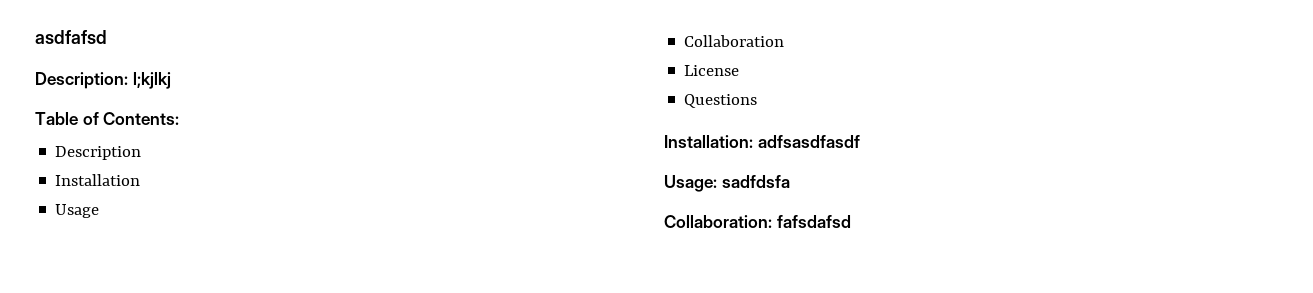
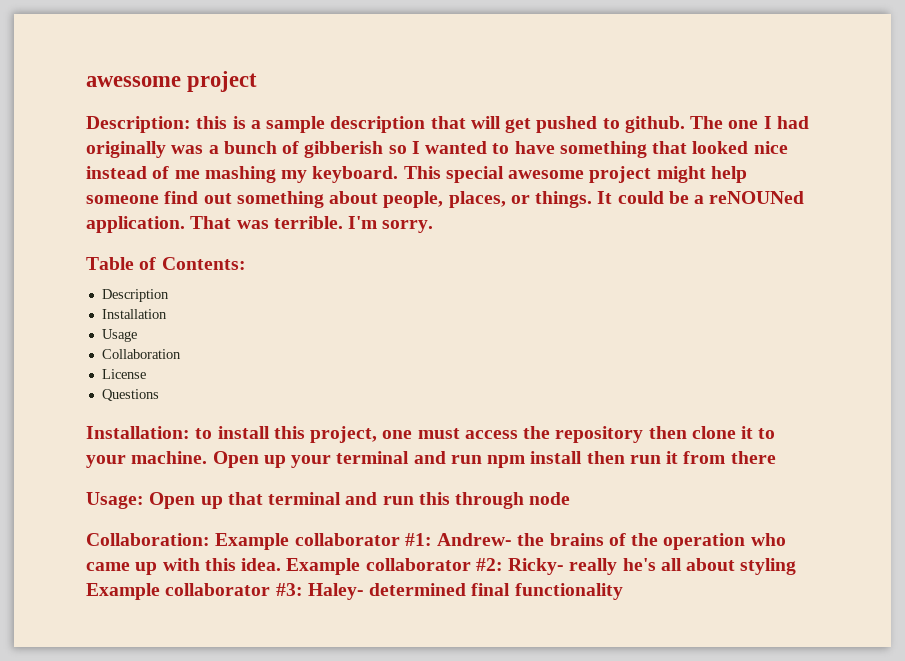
[35,30,107,44] asdfafsd -> [86,71,258,92] awessome project
[132,72,171,89] l;kjlkj -> [196,116,809,133] [86,141,788,158] [86,166,747,183] [86,191,805,208] [86,216,434,233] this is a sample description that will get pushed to github. The one I had originally was a bunch of gibberish so I wanted to have something that looked nice instead of me mashing my keyboard. This special awesome project might help someone find out something about people, places, or things. It could be a reNOUNed application. That was terrible. I'm sorry.
[757,135,860,148] [664,175,790,192] [664,215,851,228] adfsasdfasdf // Usage: sadfdsfa // Collaboration: fafsdafsd -> [195,426,776,443] [86,451,776,468] [86,492,571,509] [86,533,786,550] [86,558,797,575] [86,583,623,600] to install this project, one must access the repository then clone it to your machine. Open up your terminal and run npm install then run it from there // Usage: Open up that terminal and run this through node // Collaboration: Example collaborator #1: Andrew- the brains of the operation who came up with this idea. Example collaborator #2: Ricky- really he's all about styling Example collaborator #3: Haley- determined final functionality

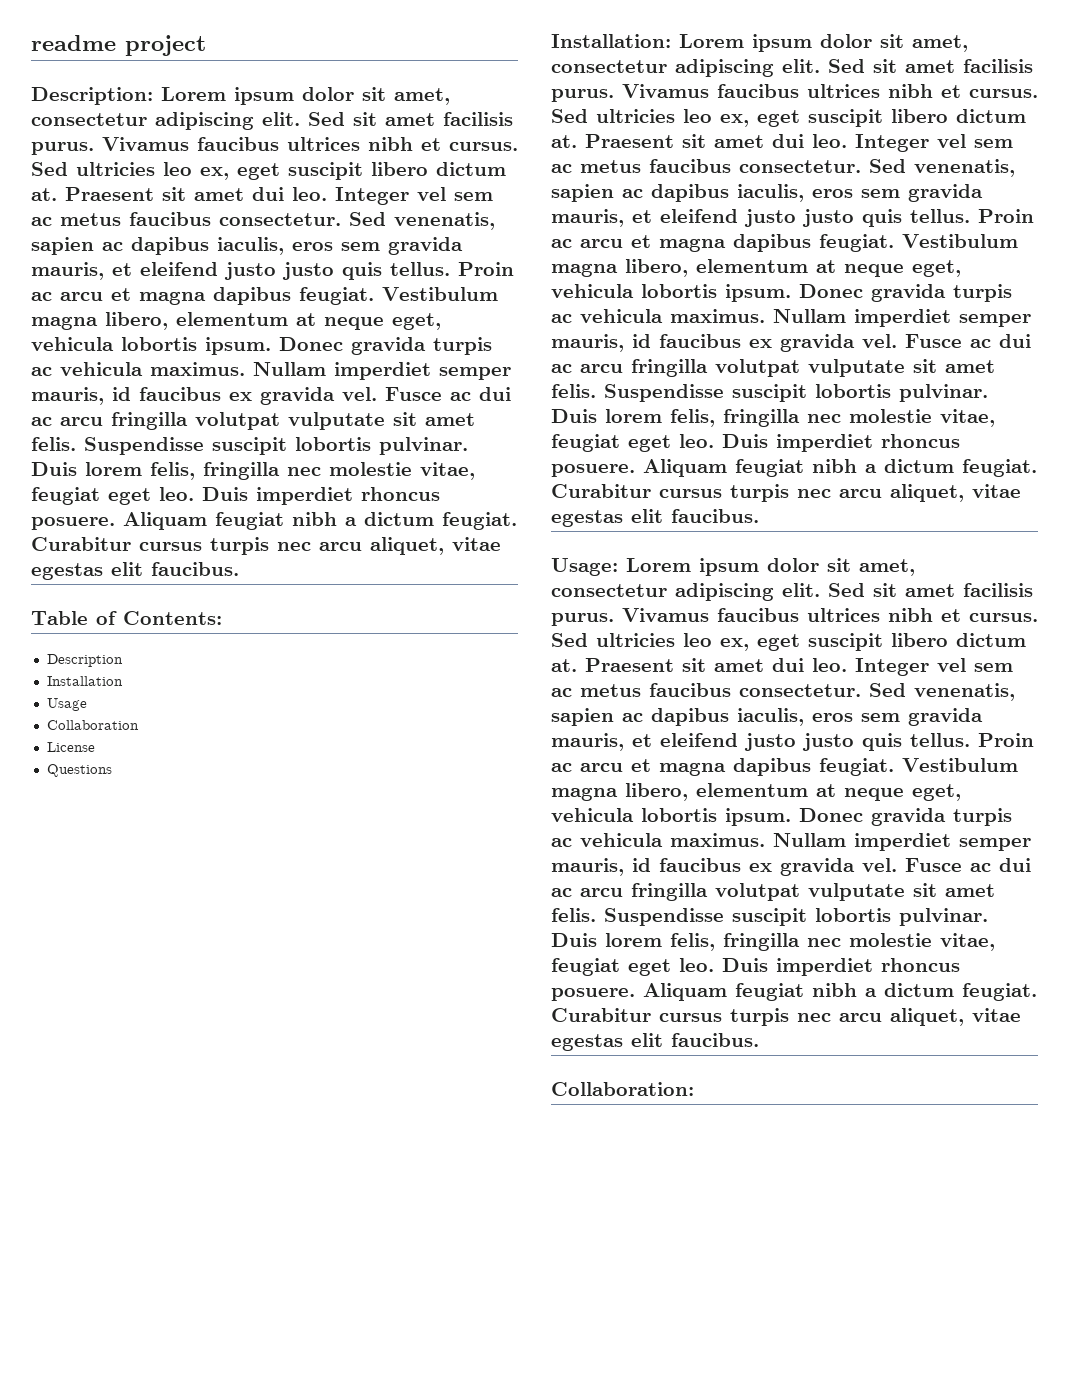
[86,76,181,87] awessome -> [31,35,116,51] readme
[196,116,809,133] [86,141,788,158] [86,166,747,183] [86,191,805,208] [86,216,434,233] this is a sample description that will get pushed to github. The one I had originally was a bunch of gibberish so I wanted to have something that looked nice instead of me mashing my keyboard. This special awesome project might help someone find out something about people, places, or things. It could be a reNOUNed application. That was terrible. I'm sorry. -> [161,87,450,105] [31,112,513,130] [31,137,518,155] [31,162,506,180] [31,187,493,205] [31,212,495,230] [31,237,463,255] [31,262,514,280] [31,287,498,305] [31,312,441,330] [31,337,492,355] [31,362,511,380] [31,387,511,405] [31,412,475,430] [31,437,468,455] [31,462,475,480] [31,487,440,505] [31,512,517,530] [31,537,501,555] [31,562,239,580] Lorem ipsum dolor sit amet, consectetur adipiscing elit. Sed sit amet facilisis purus. Vivamus faucibus ultrices nibh et cursus. Sed ultricies leo ex, eget suscipit libero dictum at. Praesent sit amet dui leo. Integer vel sem ac metus faucibus consectetur. Sed venenatis, sapien ac dapibus iaculis, eros sem gravida mauris, et eleifend justo justo quis tellus. Proin ac arcu et magna dapibus feugiat. Vestibulum magna libero, elementum at neque eget, vehicula lobortis ipsum. Donec gravida turpis ac vehicula maximus. Nullam imperdiet semper mauris, id faucibus ex gravida vel. Fusce ac dui ac arcu fringilla volutpat vulputate sit amet felis. Suspendisse suscipit lobortis pulvinar. Duis lorem felis, fringilla nec molestie vitae, feugiat eget leo. Duis imperdiet rhoncus posuere. Aliquam feugiat nibh a dictum feugiat. Curabitur cursus turpis nec arcu aliquet, vitae egestas elit faucibus.
[195,426,776,443] [86,451,776,468] [86,492,571,509] [86,533,786,550] [86,558,797,575] [86,583,623,600] to install this project, one must access the repository then clone it to your machine. Open up your terminal and run npm install then run it from there // Usage: Open up that terminal and run this through node // Collaboration: Example collaborator #1: Andrew- the brains of the operation who came up with this idea. Example collaborator #2: Ricky- really he's all about styling Example collaborator #3: Haley- determined final functionality -> [679,34,968,52] [551,59,1033,77] [551,84,1038,102] [551,109,1026,127] [551,134,1013,152] [551,159,1015,177] [551,184,983,202] [551,209,1034,227] [551,234,1018,252] [551,259,961,277] [551,284,1012,302] [551,309,1031,327] [551,334,1031,352] [551,359,995,377] [551,384,988,402] [551,409,995,427] [551,434,960,452] [551,459,1037,477] [551,484,1021,502] [551,509,759,527] [551,558,915,576] [551,583,1033,601] [551,608,1038,626] [551,633,1026,651] [551,658,1013,676] [551,683,1015,701] [551,708,983,726] [551,733,1034,751] [551,758,1018,776] [551,783,961,801] [551,808,1012,826] [551,833,1031,851] [551,858,1031,876] [551,883,995,901] [551,908,988,926] [551,933,995,951] [551,958,960,976] [551,983,1037,1001] [551,1008,1021,1026] [551,1033,759,1051] [551,1082,694,1096] Lorem ipsum dolor sit amet, consectetur adipiscing elit. Sed sit amet facilisis purus. Vivamus faucibus ultrices nibh et cursus. Sed ultricies leo ex, eget suscipit libero dictum at. Praesent sit amet dui leo. Integer vel sem ac metus faucibus consectetur. Sed venenatis, sapien ac dapibus iaculis, eros sem gravida mauris, et eleifend justo justo quis tellus. Proin ac arcu et magna dapibus feugiat. Vestibulum magna libero, elementum at neque eget, vehicula lobortis ipsum. Donec gravida turpis ac vehicula maximus. Nullam imperdiet semper mauris, id faucibus ex gravida vel. Fusce ac dui ac arcu fringilla volutpat vulputate sit amet felis. Suspendisse suscipit lobortis pulvinar. Duis lorem felis, fringilla nec molestie vitae, feugiat eget leo. Duis imperdiet rhoncus posuere. Aliquam feugiat nibh a dictum feugiat. Curabitur cursus turpis nec arcu aliquet, vitae egestas elit faucibus. // Usage: Lorem ipsum dolor sit amet, consectetur adipiscing elit. Sed sit amet facilisis purus. Vivamus faucibus ultrices nibh et cursus. Sed ultricies leo ex, eget suscipit libero dictum at. Praesent sit amet dui leo. Integer vel sem ac metus faucibus consectetur. Sed venenatis, sapien ac dapibus iaculis, eros sem gravida mauris, et eleifend justo justo quis tellus. Proin ac arcu et magna dapibus feugiat. Vestibulum magna libero, elementum at neque eget, vehicula lobortis ipsum. Donec gravida turpis ac vehicula maximus. Nullam imperdiet semper mauris, id faucibus ex gravida vel. Fusce ac dui ac arcu fringilla volutpat vulputate sit amet felis. Suspendisse suscipit lobortis pulvinar. Duis lorem felis, fringilla nec molestie vitae, feugiat eget leo. Duis imperdiet rhoncus posuere. Aliquam feugiat nibh a dictum feugiat. Curabitur cursus turpis nec arcu aliquet, vitae egestas elit faucibus. // Collaboration:

